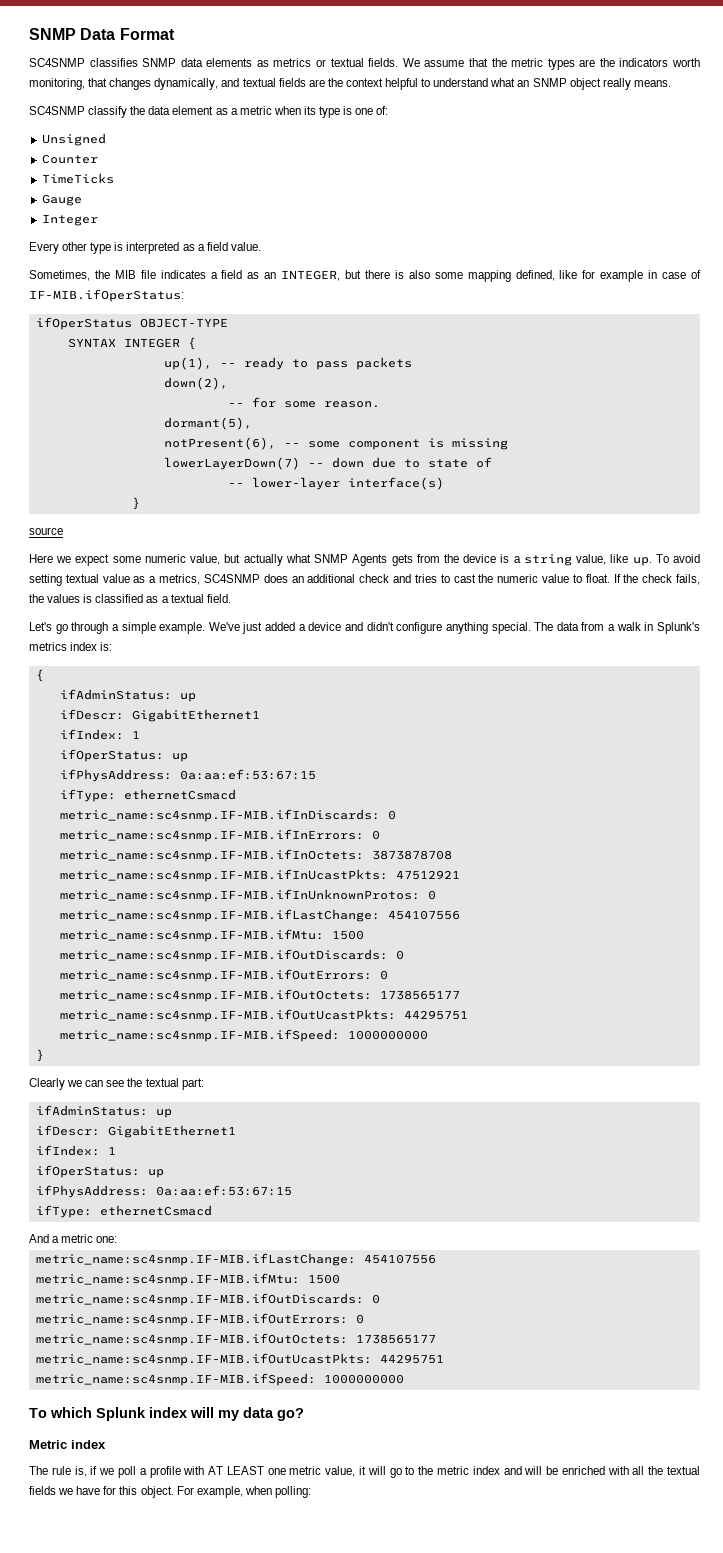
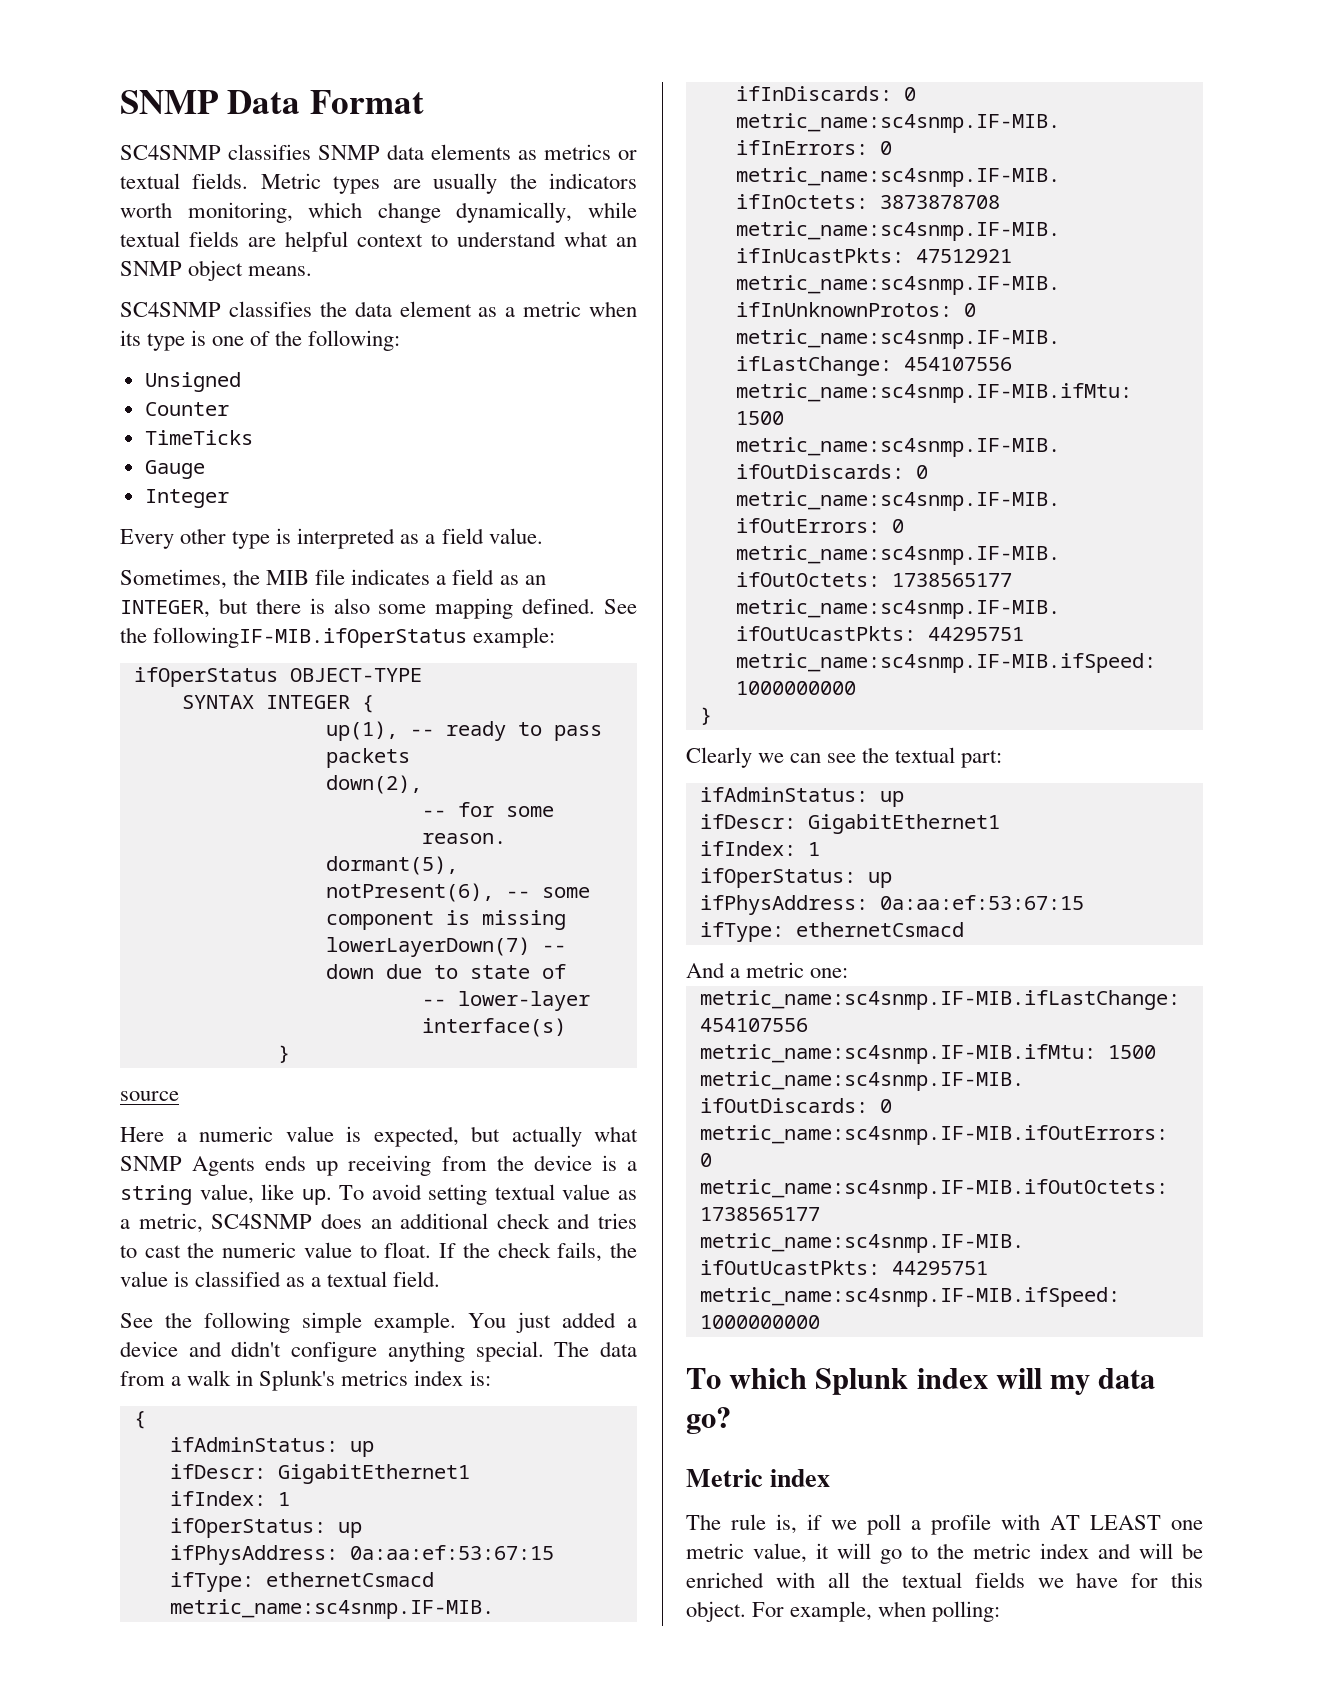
[402,58,544,67] We assume that the metric -> [260,173,321,189] Metric
(596, 63) none -> [433,173,498,194] usually
[88,78,419,90] that changes dynamically, and textual fields are the context helpful -> [308,202,637,223] [120,231,423,252] which change dynamically, while textual fields are helpful context
[602,78,631,90] really -> (244, 270) none
[88,106,128,118] classify -> [228,301,312,317] classifies
[376,106,389,115] of: -> [250,330,401,351] of the following:
[515,270,701,282] [29,289,184,302] defined, like for example in case of IF-MIB.ifOperStatus: -> [522,598,637,614] [120,627,556,648] defined. See the followingIF-MIB.ifOperStatus example:
[56,554,221,566] we expect some numeric value, -> [176,1126,459,1147] a numeric value is expected,
[391,554,413,566] gets -> [265,1155,432,1176] ends up receiving
[159,574,201,585] metrics, -> [138,1213,203,1233] metric,
[47,594,81,603] values -> [120,1271,168,1287] value
[29,622,119,634] Let's go through a -> [120,1312,290,1333] See the following
[208,622,240,631] We've -> [468,1313,506,1328] You

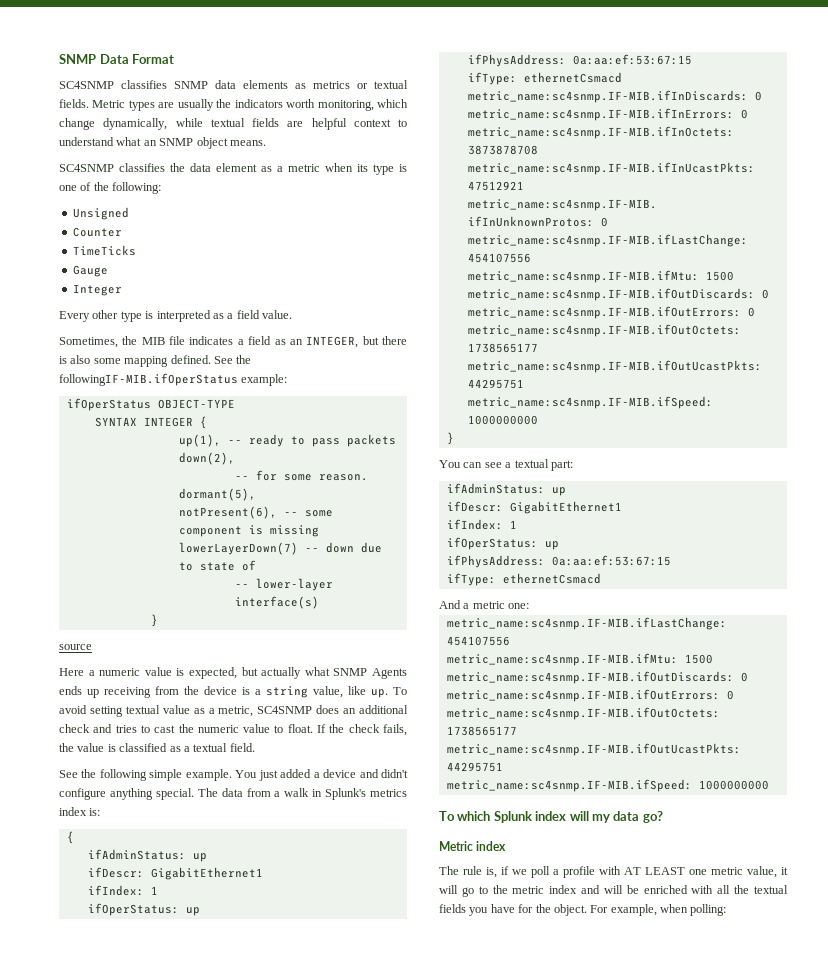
[686,747,785,768] Clearly we -> [439,460,461,468] You
[862,747,890,763] the -> [505,462,512,468] a
[1037,1578,1064,1588] we -> [469,907,489,916] you
[1171,1572,1203,1588] this -> [535,904,551,913] the

